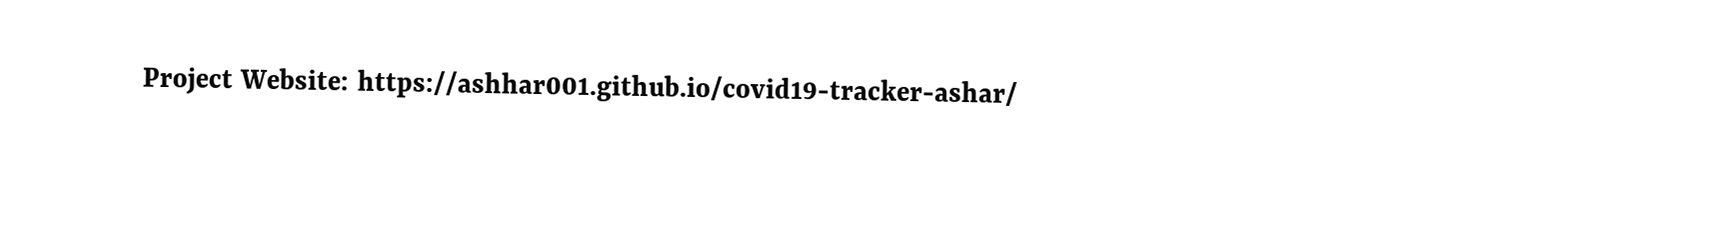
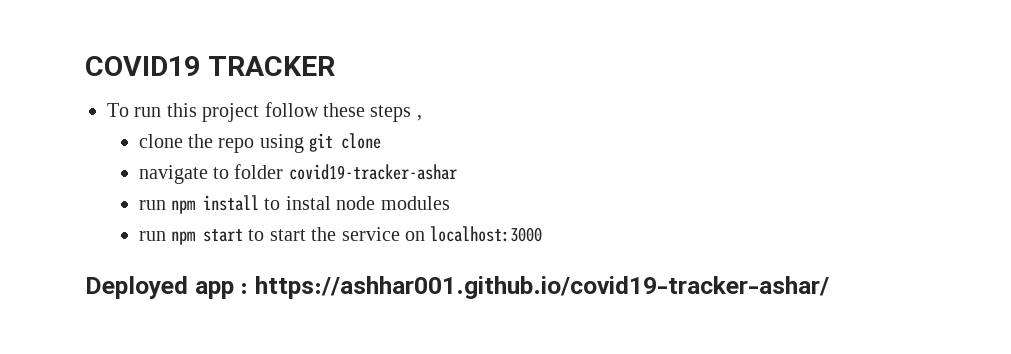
[142,66,350,96] Project Website: -> [85,56,335,76] [107,102,422,122] [138,133,382,153] [138,164,457,184] [138,195,450,214] [138,226,543,245] [85,276,249,299] COVID19 TRACKER // To run this project follow these steps , // clone the repo using git clone // navigate to folder covid19-tracker-ashar // run npm install to instal node modules // run npm start to start the service on localhost:3000 // Deployed app :

